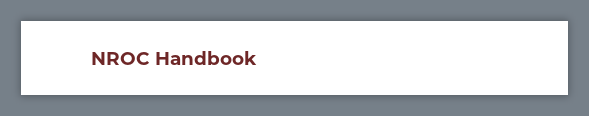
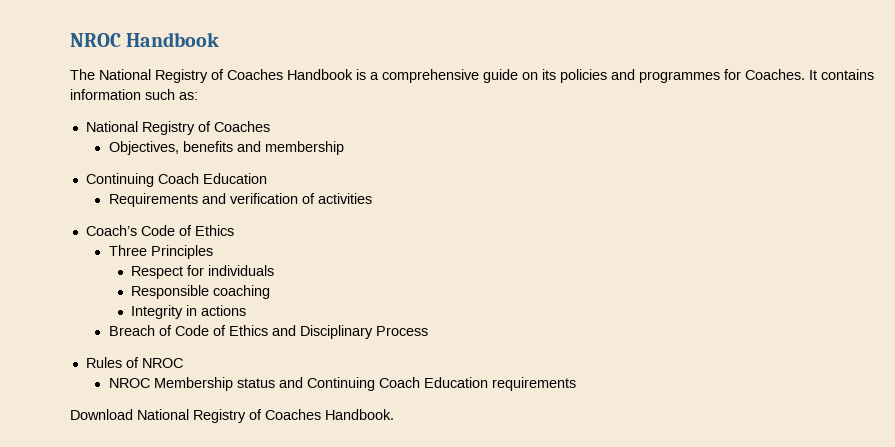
(257, 58) none -> [70,69,874,83] [70,89,198,100] [85,121,270,135] [108,141,344,155] [85,173,267,187] [108,193,372,207] [85,225,234,236] [108,245,213,259] [131,265,275,279] [131,285,271,299] [131,305,247,319] [108,325,428,339] [85,357,183,368] [108,377,576,391] [70,409,394,423] // The National Registry of Coaches Handbook is a comprehensive guide on its policies and programmes for Coaches. It contains information such as: // National Registry of Coaches // Objectives, benefits and membership // Continuing Coach Education // Requirements and verification of activities // Coach’s Code of Ethics // Three Principles // Respect for individuals // Responsible coaching // Integrity in actions // Breach of Code of Ethics and Disciplinary Process // Rules of NROC // NROC Membership status and Continuing Coach Education requirements // Download National Registry of Coaches Handbook.

